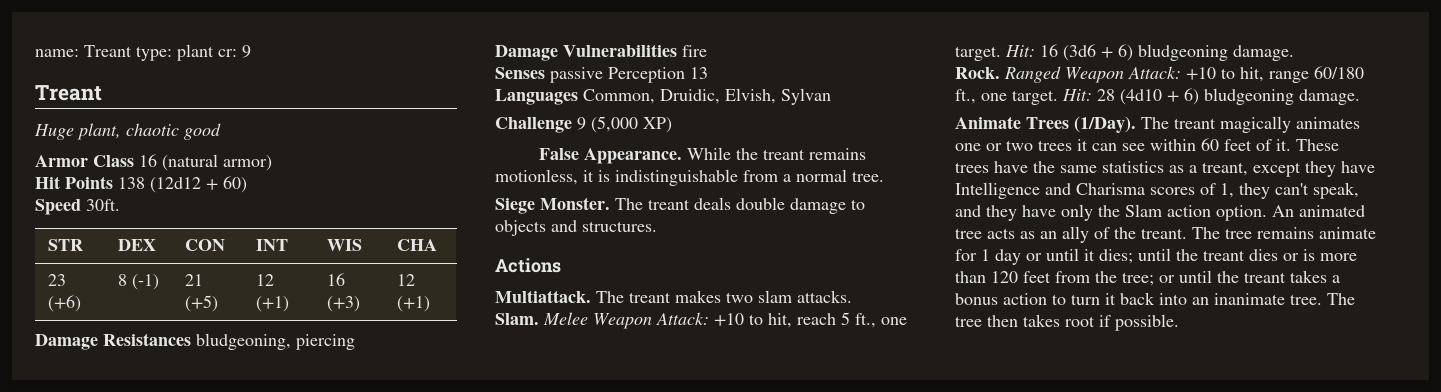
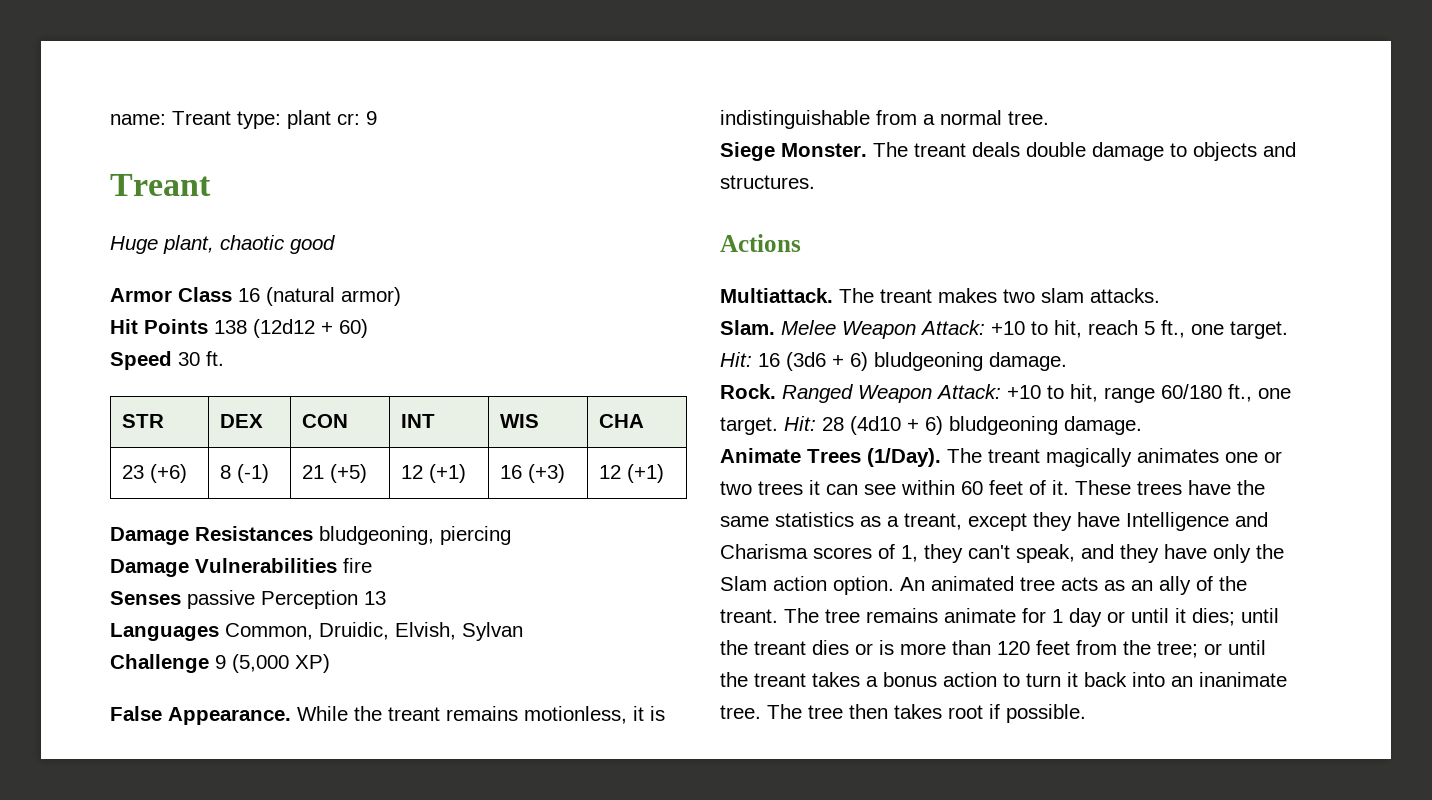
[86,199,120,211] 30ft. -> [178,351,224,366] 30 ft.

